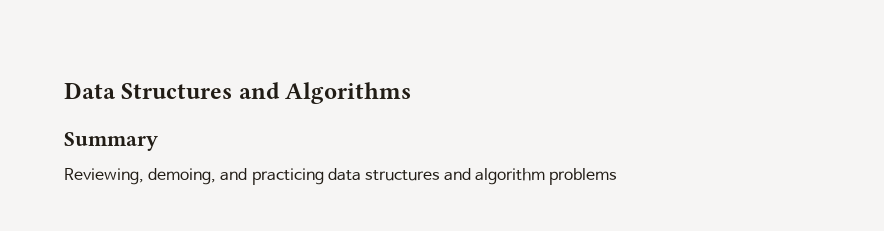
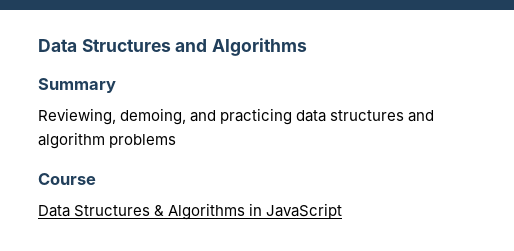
(618, 176) none -> [38,173,96,185] [38,203,343,220] // Course // Data Structures & Algorithms in JavaScript

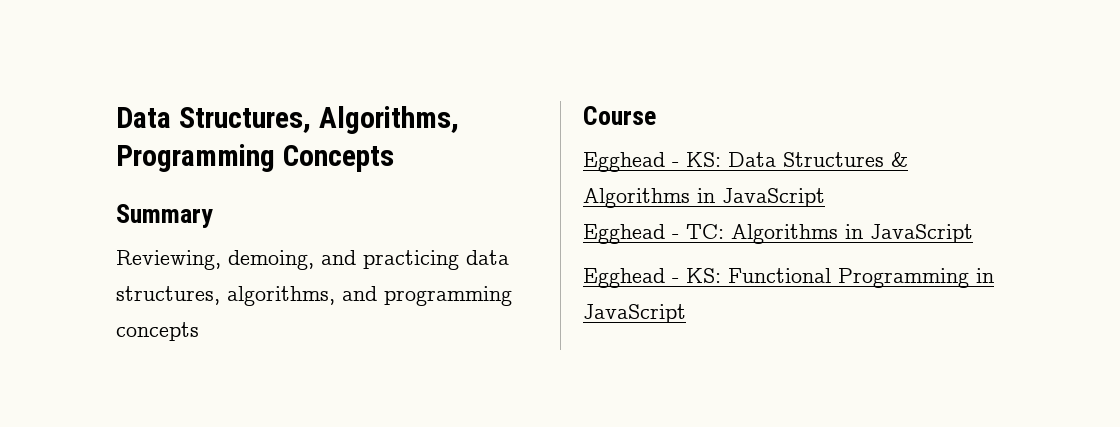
[38,38,308,56] Data Structures and Algorithms -> [116,106,459,134] [116,144,394,172] Data Structures, Algorithms, Programming Concepts
[330,110,435,122] [38,132,177,149] [38,173,96,185] structures and algorithm problems // Course // -> [116,286,512,306] [116,322,199,341] [583,106,656,125] [583,152,721,172] structures, algorithms, and programming concepts // Course // Egghead - KS:
(343, 211) none -> [583,224,973,244] [583,268,994,288] [583,304,686,323] // Egghead - TC: Algorithms in JavaScript // Egghead - KS: Functional Programming in JavaScript

